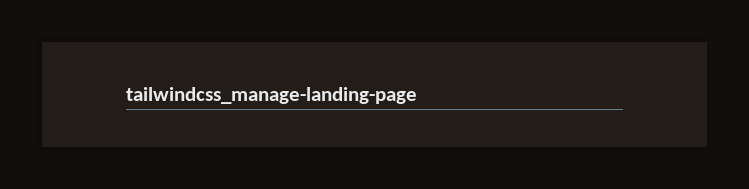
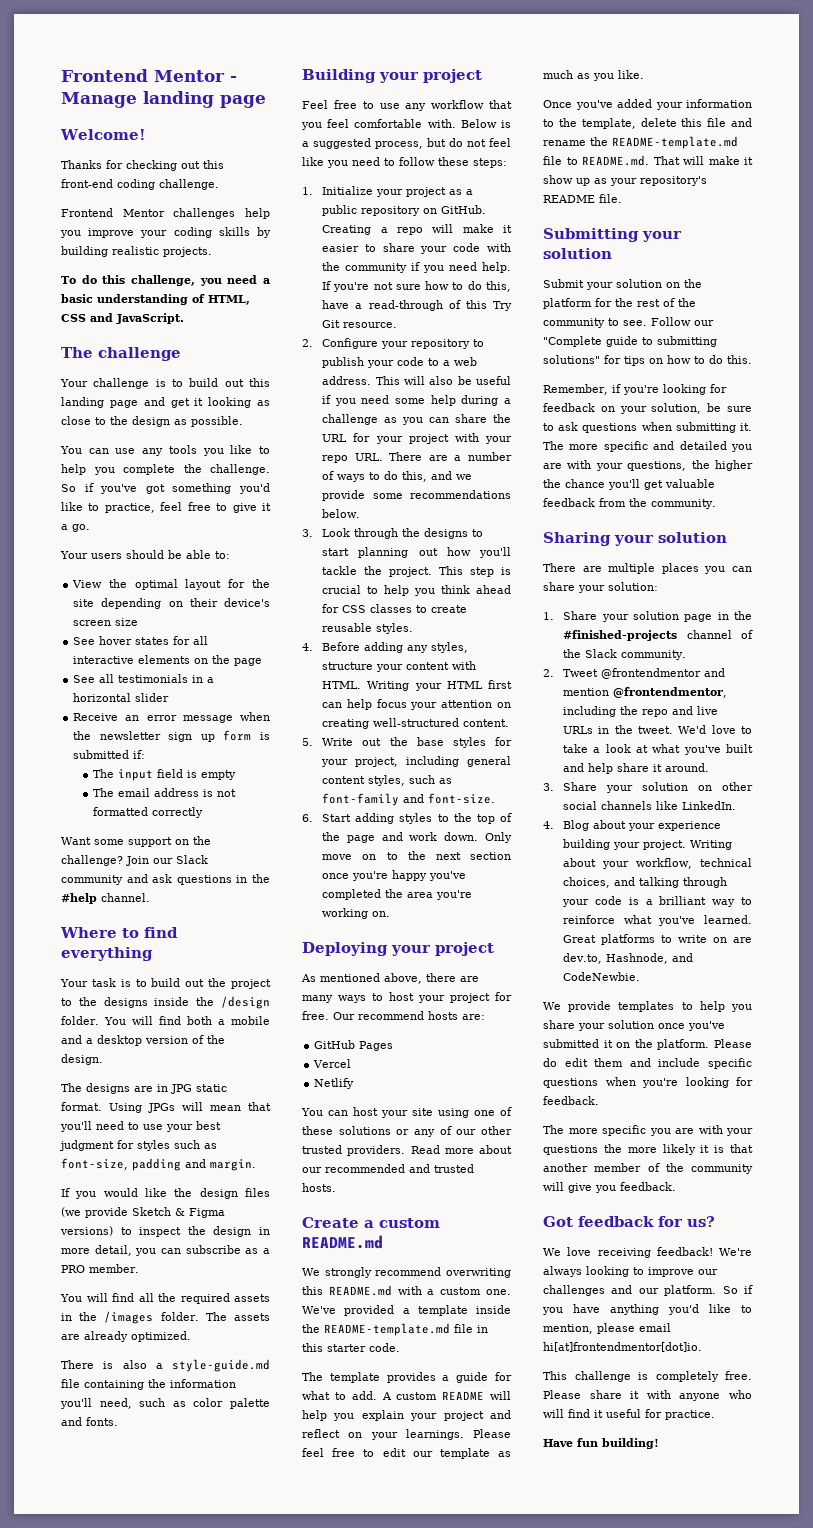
[126,87,417,104] tailwindcss_manage-landing-page -> [61,69,237,82] [61,91,266,108] [60,129,146,140] [61,160,224,171] [61,179,219,190] [61,208,270,219] [60,227,271,238] [61,246,212,257] [61,275,270,286] [61,294,250,305] [61,313,184,324] [61,347,181,361] [60,378,270,389] [61,397,270,408] [61,416,243,427] [60,445,270,456] [61,464,270,475] [61,483,270,494] [61,502,271,513] [61,524,90,532] [60,550,230,559] [72,579,270,590] [73,598,270,609] [73,618,139,626] [73,636,209,645] [73,655,263,666] [73,674,215,683] [73,693,170,702] [73,712,270,723] [73,730,270,742] [73,750,146,759] [93,769,237,781] [93,788,237,797] [93,807,204,818] [61,836,211,847] [61,855,208,866] [61,874,270,885] [61,893,150,904] [60,927,178,938] [61,947,153,961] [60,978,271,989] [61,996,270,1009] [61,1016,270,1025] [61,1035,225,1046] [61,1054,103,1065] [61,1083,227,1094] [61,1102,271,1113] [60,1121,221,1132] [59,1140,217,1151] [61,1158,256,1171] [61,1188,270,1199] [61,1207,225,1218] [60,1226,270,1237] [61,1245,270,1256] [61,1264,139,1273] [60,1293,270,1304] [61,1311,270,1324] [61,1331,191,1342] [61,1359,270,1372] [61,1379,236,1390] [60,1398,270,1409] [61,1417,118,1426] [302,69,482,83] [302,100,512,111] [301,119,511,130] [302,138,511,149] [302,157,507,168] [302,186,474,197] [322,205,487,216] [322,224,512,235] [322,243,511,254] [322,262,511,273] [322,281,511,292] [322,300,512,311] [322,320,398,328] [302,338,485,349] [322,357,478,368] [322,376,511,385] [322,395,511,406] [322,414,512,425] [322,433,512,444] [322,452,512,463] [322,471,473,482] [322,490,511,501] [322,509,361,518] [302,528,484,539] [322,547,512,558] [322,566,511,577] [322,585,512,596] [322,604,468,613] [322,623,414,634] [302,642,469,653] [322,661,477,672] [322,680,512,691] [322,699,511,710] [322,718,510,729] [302,737,512,748] [321,756,511,767] [322,775,453,786] [322,793,496,806] [302,813,512,824] [322,832,512,843] [322,851,511,860] [322,870,467,881] [322,889,473,900] [322,908,391,919] [302,942,494,956] [301,973,479,984] [302,992,512,1003] [302,1011,485,1020] [314,1040,394,1051] [313,1059,352,1068] [314,1078,355,1089] [301,1107,512,1118] [302,1126,512,1137] [302,1145,512,1156] [302,1164,474,1173] [302,1183,336,1192] [302,1217,440,1228] [302,1235,383,1249] [302,1267,511,1278] [302,1285,511,1296] [302,1305,511,1316] [302,1323,488,1336] [302,1343,400,1352] [302,1372,512,1383] [302,1391,511,1400] [302,1410,511,1421] [302,1429,511,1440] [302,1448,511,1459] [543,70,644,81] [543,99,752,110] [543,118,752,129] [543,136,738,149] [543,155,753,166] [543,175,707,186] [543,194,622,203] [543,228,682,242] [543,248,612,259] [543,279,702,290] [543,298,696,309] [543,317,714,328] [543,336,717,347] [543,355,752,366] [543,384,727,395] [543,403,752,414] [543,422,752,433] [543,441,752,452] [543,460,753,471] [543,479,715,490] [543,498,716,509] [543,532,727,546] [543,563,752,574] [543,582,658,593] [543,611,752,622] [563,630,753,641] [563,649,687,660] [543,668,726,679] [563,687,728,698] [563,706,719,717] [563,725,752,734] [563,744,753,755] [563,763,710,774] [543,782,753,793] [563,801,737,810] [543,820,722,831] [563,839,733,850] [563,858,752,869] [563,877,728,888] [562,896,752,907] [563,915,752,926] [563,934,752,945] [563,953,694,964] [563,972,641,981] [543,1001,752,1012] [543,1020,725,1031] [543,1039,752,1050] [543,1058,752,1069] [543,1077,753,1088] [543,1096,599,1105] [543,1125,753,1136] [543,1144,753,1155] [543,1163,753,1174] [543,1182,676,1193] [543,1216,715,1227] [543,1247,752,1258] [543,1266,718,1277] [543,1285,753,1296] [542,1304,752,1315] [543,1323,671,1334] [543,1342,702,1352] [543,1371,752,1382] [543,1390,752,1401] [543,1409,715,1420] [543,1438,659,1449] Frontend Mentor - Manage landing page // Welcome! // Thanks for checking out this front-end coding challenge. // Frontend Mentor challenges help you improve your coding skills by building realistic projects. // To do this challenge, you need a basic understanding of HTML, CSS and JavaScript. // The challenge // Your challenge is to build out this landing page and get it looking as close to the design as possible. // You can use any tools you like to help you complete the challenge. So if you've got something you'd like to practice, feel free to give it a go. // Your users should be able to: // View the optimal layout for the site depending on their device's screen size // See hover states for all interactive elements on the page // See all testimonials in a horizontal slider // Receive an error message when the newsletter sign up form is submitted if: // The input field is empty // The email address is not formatted correctly // Want some support on the challenge? Join our Slack community and ask questions in the #help channel. // Where to find everything // Your task is to build out the project to the designs inside the /design folder. You will find both a mobile and a desktop version of the design. // The designs are in JPG static format. Using JPGs will mean that you'll need to use your best judgment for styles such as font-size, padding and margin. // If you would like the design files (we provide Sketch & Figma versions) to inspect the design in more detail, you can subscribe as a PRO member. // You will find all the required assets in the /images folder. The assets are already optimized. // There is also a style-guide.md file containing the information you'll need, such as color palette and fonts. // Building your project // Feel free to use any workflow that you feel comfortable with. Below is a suggested process, but do not feel like you need to follow these steps: // 1. Initialize your project as a public repository on GitHub. Creating a repo will make it easier to share your code with the community if you need help. If you're not sure how to do this, have a read-through of this Try Git resource. // 2. Configure your repository to publish your code to a web address. This will also be useful if you need some help during a challenge as you can share the URL for your project with your repo URL. There are a number of ways to do this, and we provide some recommendations below. // 3. Look through the designs to start planning out how you'll tackle the project. This step is crucial to help you think ahead for CSS classes to create reusable styles. // 4. Before adding any styles, structure your content with HTML. Writing your HTML first can help focus your attention on creating well-structured content. // 5. Write out the base styles for your project, including general content styles, such as font-family and font-size. // 6. Start adding styles to the top of the page and work down. Only move on to the next section once you're happy you've completed the area you're working on. // Deploying your project // As mentioned above, there are many ways to host your project for free. Our recommend hosts are: // GitHub Pages // Vercel // Netlify // You can host your site using one of these solutions or any of our other trusted providers. Read more about our recommended and trusted hosts. // Create a custom README.md // We strongly recommend overwriting this README.md with a custom one. We've provided a template inside the README-template.md file in this starter code. // The template provides a guide for what to add. A custom README will help you explain your project and reflect on your learnings. Please feel free to edit our template as much as you like. // Once you've added your information to the template, delete this file and rename the README-template.md file to README.md. That will make it show up as your repository's README file. // Submitting your solution // Submit your solution on the platform for the rest of the community to see. Follow our "Complete guide to submitting solutions" for tips on how to do this. // Remember, if you're looking for feedback on your solution, be sure to ask questions when submitting it. The more specific and detailed you are with your questions, the higher the chance you'll get valuable feedback from the community. // Sharing your solution // There are multiple places you can share your solution: // 1. Share your solution page in the #finished-projects channel of the Slack community. // 2. Tweet @frontendmentor and mention @frontendmentor, including the repo and live URLs in the tweet. We'd love to take a look at what you've built and help share it around. // 3. Share your solution on other social channels like LinkedIn. // 4. Blog about your experience building your project. Writing about your workflow, technical choices, and talking through your code is a brilliant way to reinforce what you've learned. Great platforms to write on are dev.to, Hashnode, and CodeNewbie. // We provide templates to help you share your solution once you've submitted it on the platform. Please do edit them and include specific questions when you're looking for feedback. // The more specific you are with your questions the more likely it is that another member of the community will give you feedback. // Got feedback for us? // We love receiving feedback! We're always looking to improve our challenges and our platform. So if you have anything you'd like to mention, please email hi[at]frontendmentor[dot]io. // This challenge is completely free. Please share it with anyone who will find it useful for practice. // Have fun building!

